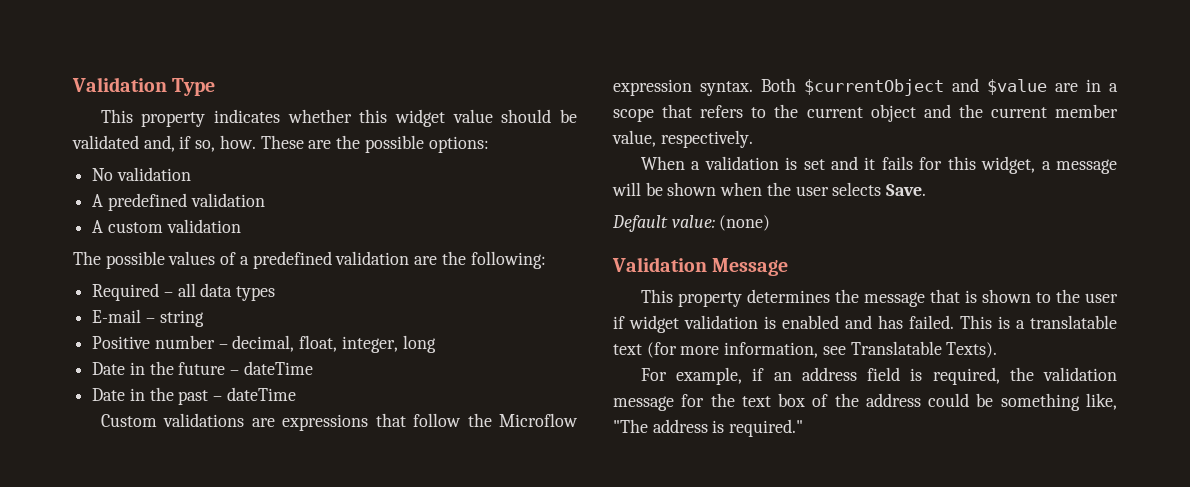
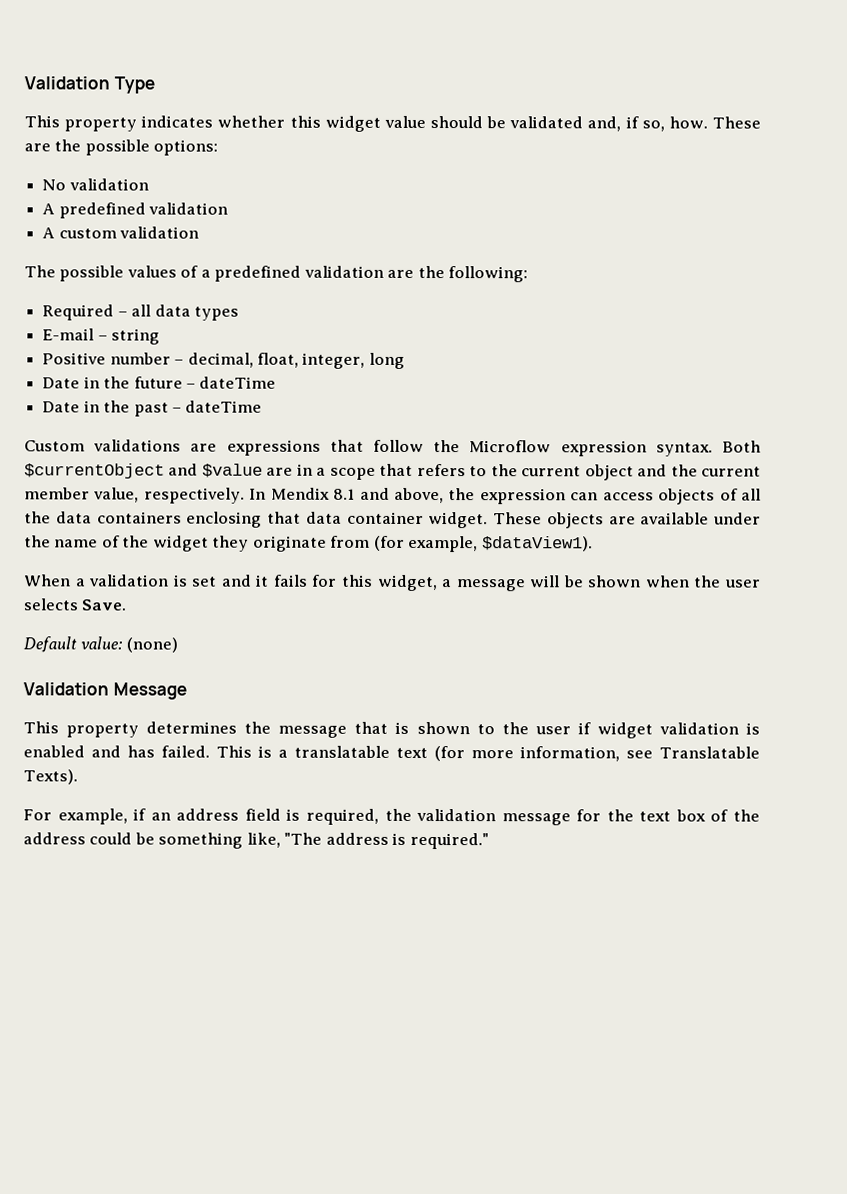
(753, 139) none -> [249,487,762,505] [24,511,761,529] [24,535,593,553] In Mendix 8.1 and above, the expression can access objects of all the data containers enclosing that data container widget. These objects are available under the name of the widget they originate from (for example, $dataView1).

